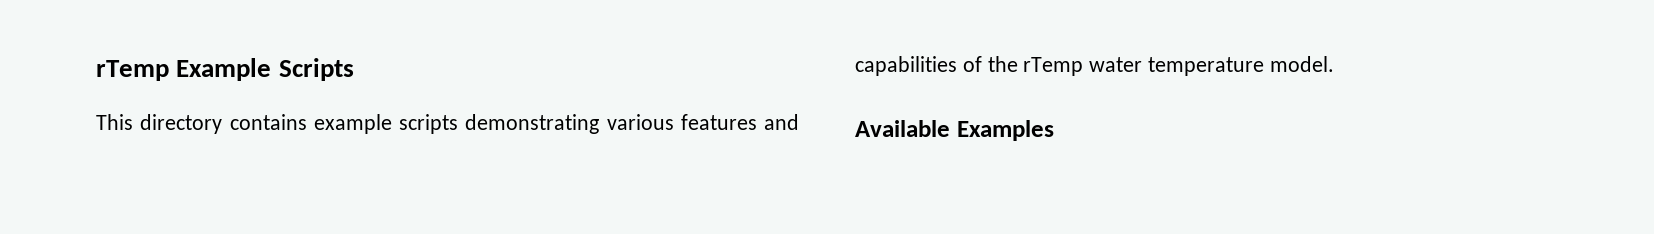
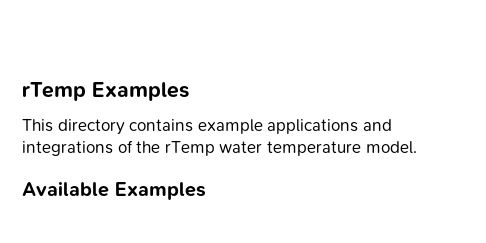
[96,58,354,81] rTemp Example Scripts -> [22,82,189,101] rTemp Examples
[399,114,799,134] [855,56,957,76] scripts demonstrating various features and capabilities -> [267,119,392,134] [22,141,113,156] applications and integrations

